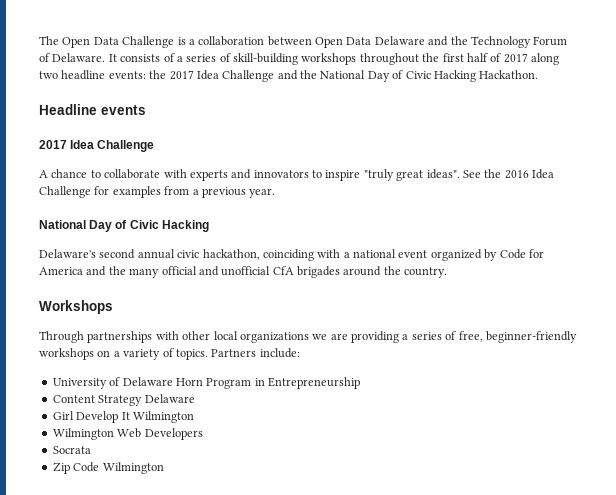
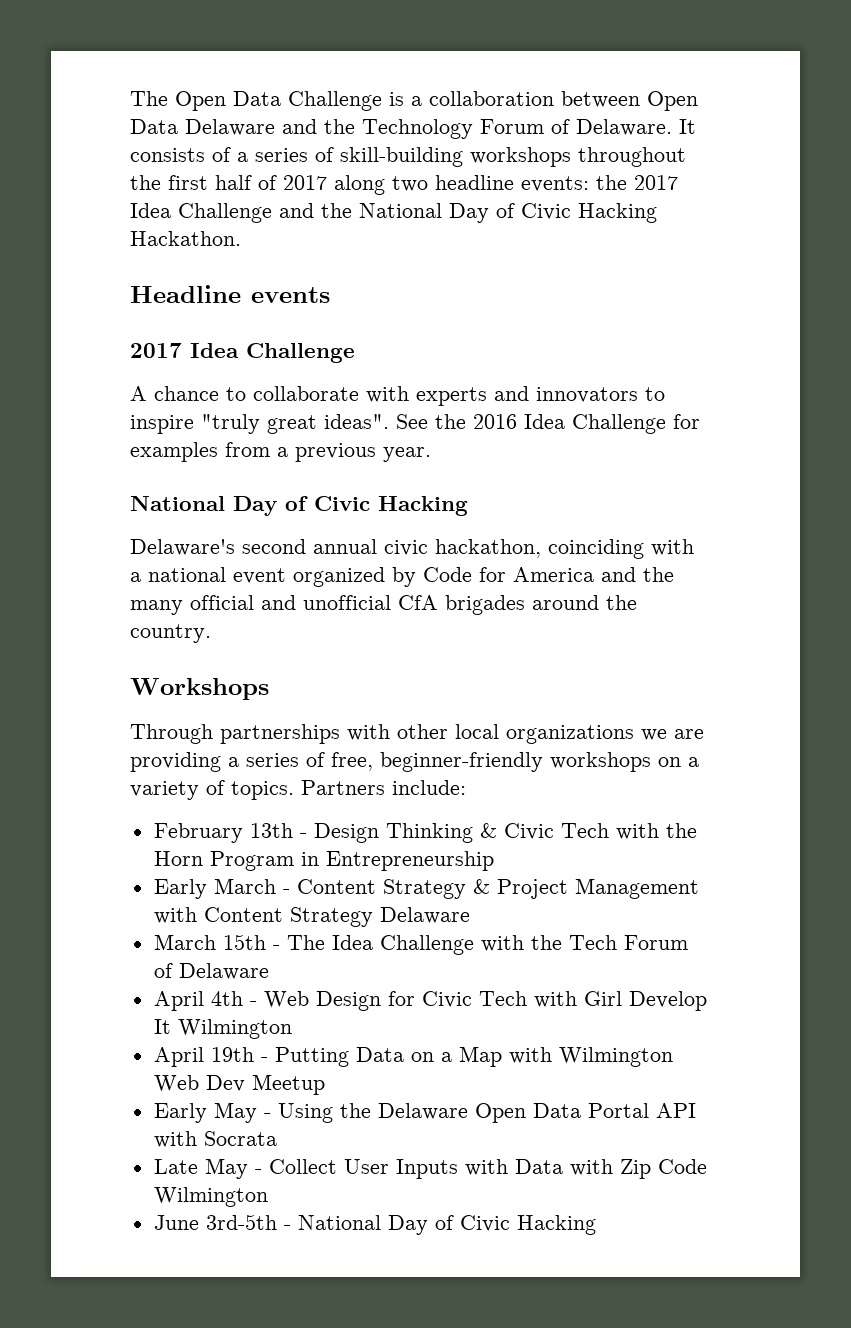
[52,377,360,389] [52,394,195,406] [52,411,194,423] [52,428,203,440] [52,446,91,454] [52,462,164,474] University of Delaware Horn Program in Entrepreneurship // Content Strategy Delaware // Girl Develop It Wilmington // Wilmington Web Developers // Socrata // Zip Code Wilmington -> [153,823,697,843] [153,851,494,871] [153,878,699,899] [153,907,470,927] [153,934,688,955] [153,963,269,980] [153,991,707,1011] [153,1019,292,1039] [153,1046,673,1067] [153,1074,325,1095] [153,1102,696,1123] [153,1131,277,1148] [153,1158,707,1179] [153,1187,268,1207] [153,1214,596,1235] February 13th - Design Thinking & Civic Tech with the Horn Program in Entrepreneurship // Early March - Content Strategy & Project Management with Content Strategy Delaware // March 15th - The Idea Challenge with the Tech Forum of Delaware // April 4th - Web Design for Civic Tech with Girl Develop It Wilmington // April 19th - Putting Data on a Map with Wilmington Web Dev Meetup // Early May - Using the Delaware Open Data Portal API with Socrata // Late May - Collect User Inputs with Data with Zip Code Wilmington // June 3rd-5th - National Day of Civic Hacking

